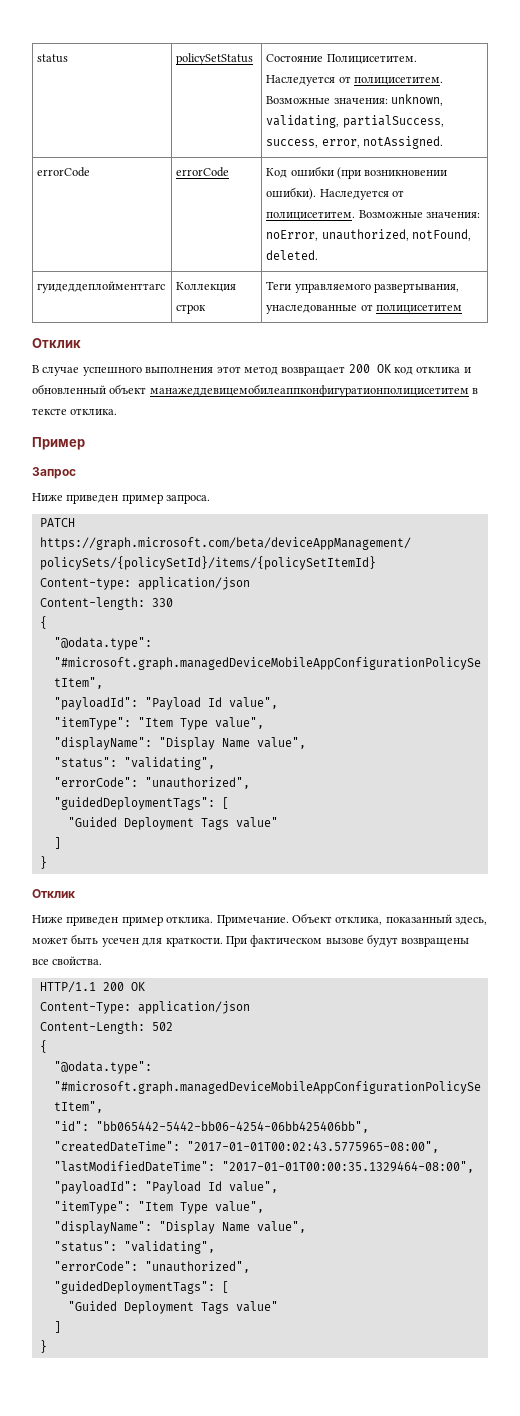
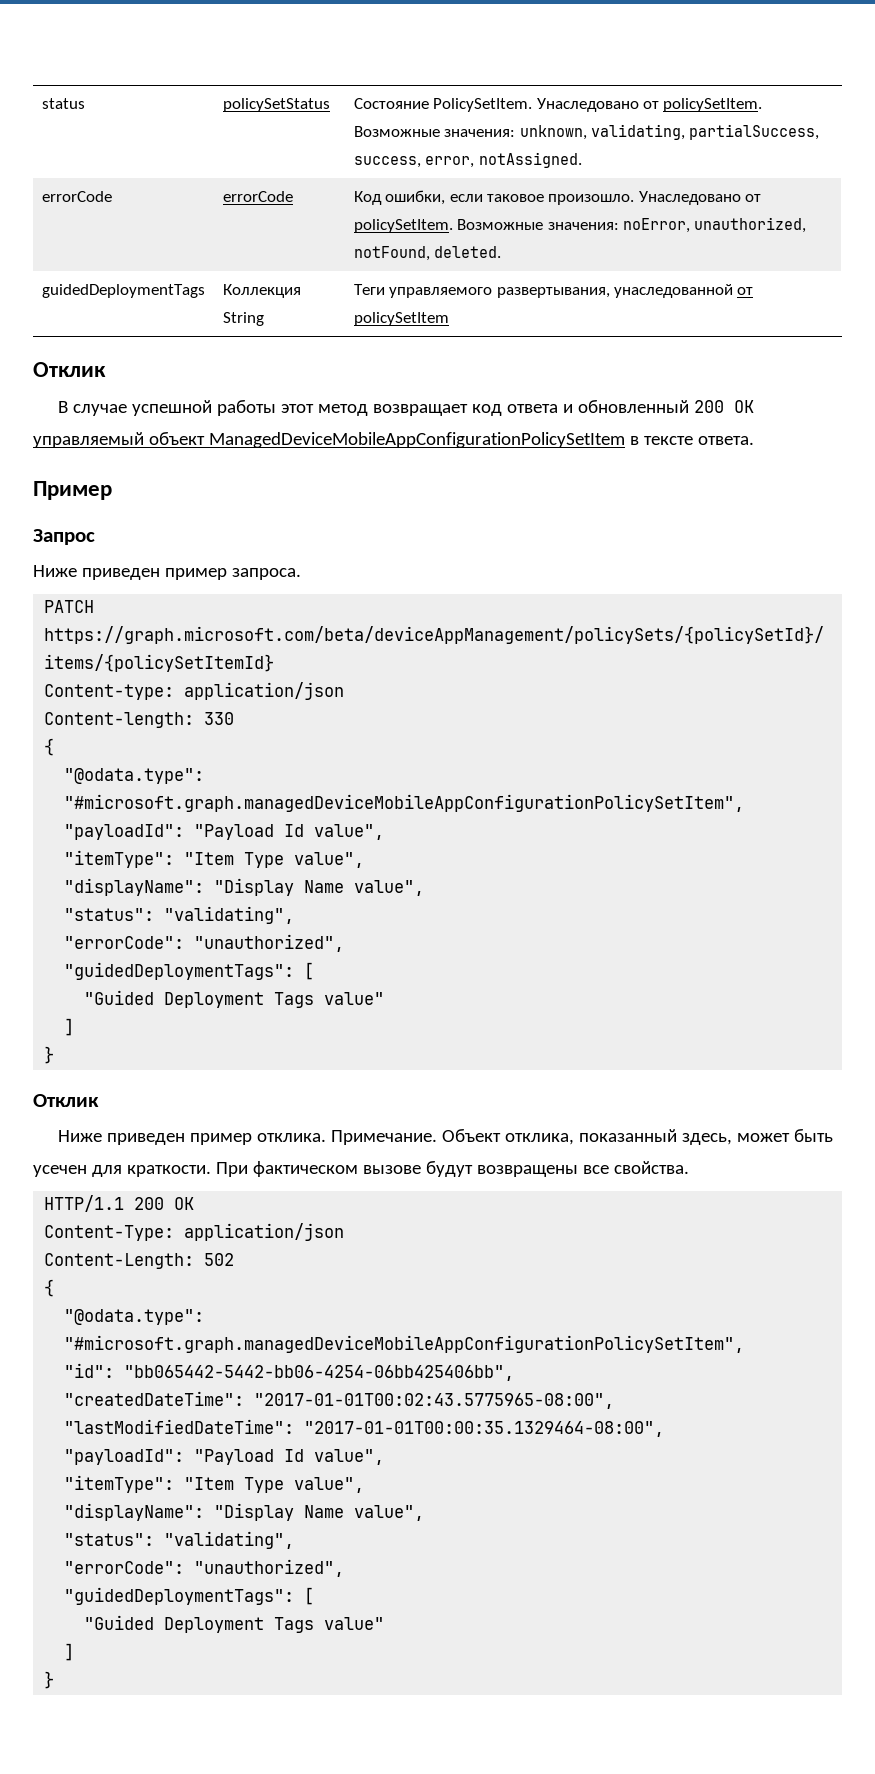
[326,54,417,64] [266,75,444,86] Полицисетитем. Наследуется от полицисетитем. -> [433,98,763,112] PolicySetItem. Унаследовано от policySetItem.
[290,166,448,179] [266,187,405,200] [266,211,356,220] ошибки (при возникновении ошибки). Наследуется от полицисетитем. -> [385,190,762,205] [353,219,453,233] ошибки, если таковое произошло. Унаследовано от policySetItem.
[37,281,166,293] гуидеддеплойменттагс -> [41,284,205,298] guidedDeploymentTags
[176,304,207,314] строк -> [222,312,264,326] String
[266,304,463,314] унаследованные от полицисетитем -> [614,284,754,298] [353,312,449,326] унаследованной от policySetItem
[82,366,214,376] успешного выполнения -> [132,400,277,416] успешной работы
[348,364,471,375] [32,384,469,397] 200 OK код отклика и обновленный объект манажеддевицемобилеаппконфигуратионполицисетитем -> [472,400,755,416] [33,432,625,448] код ответа и обновленный 200 OK управляемый объект ManagedDeviceMobileAppConfigurationPolicySetItem
[70,408,118,415] отклика. -> [697,436,754,445] ответа.

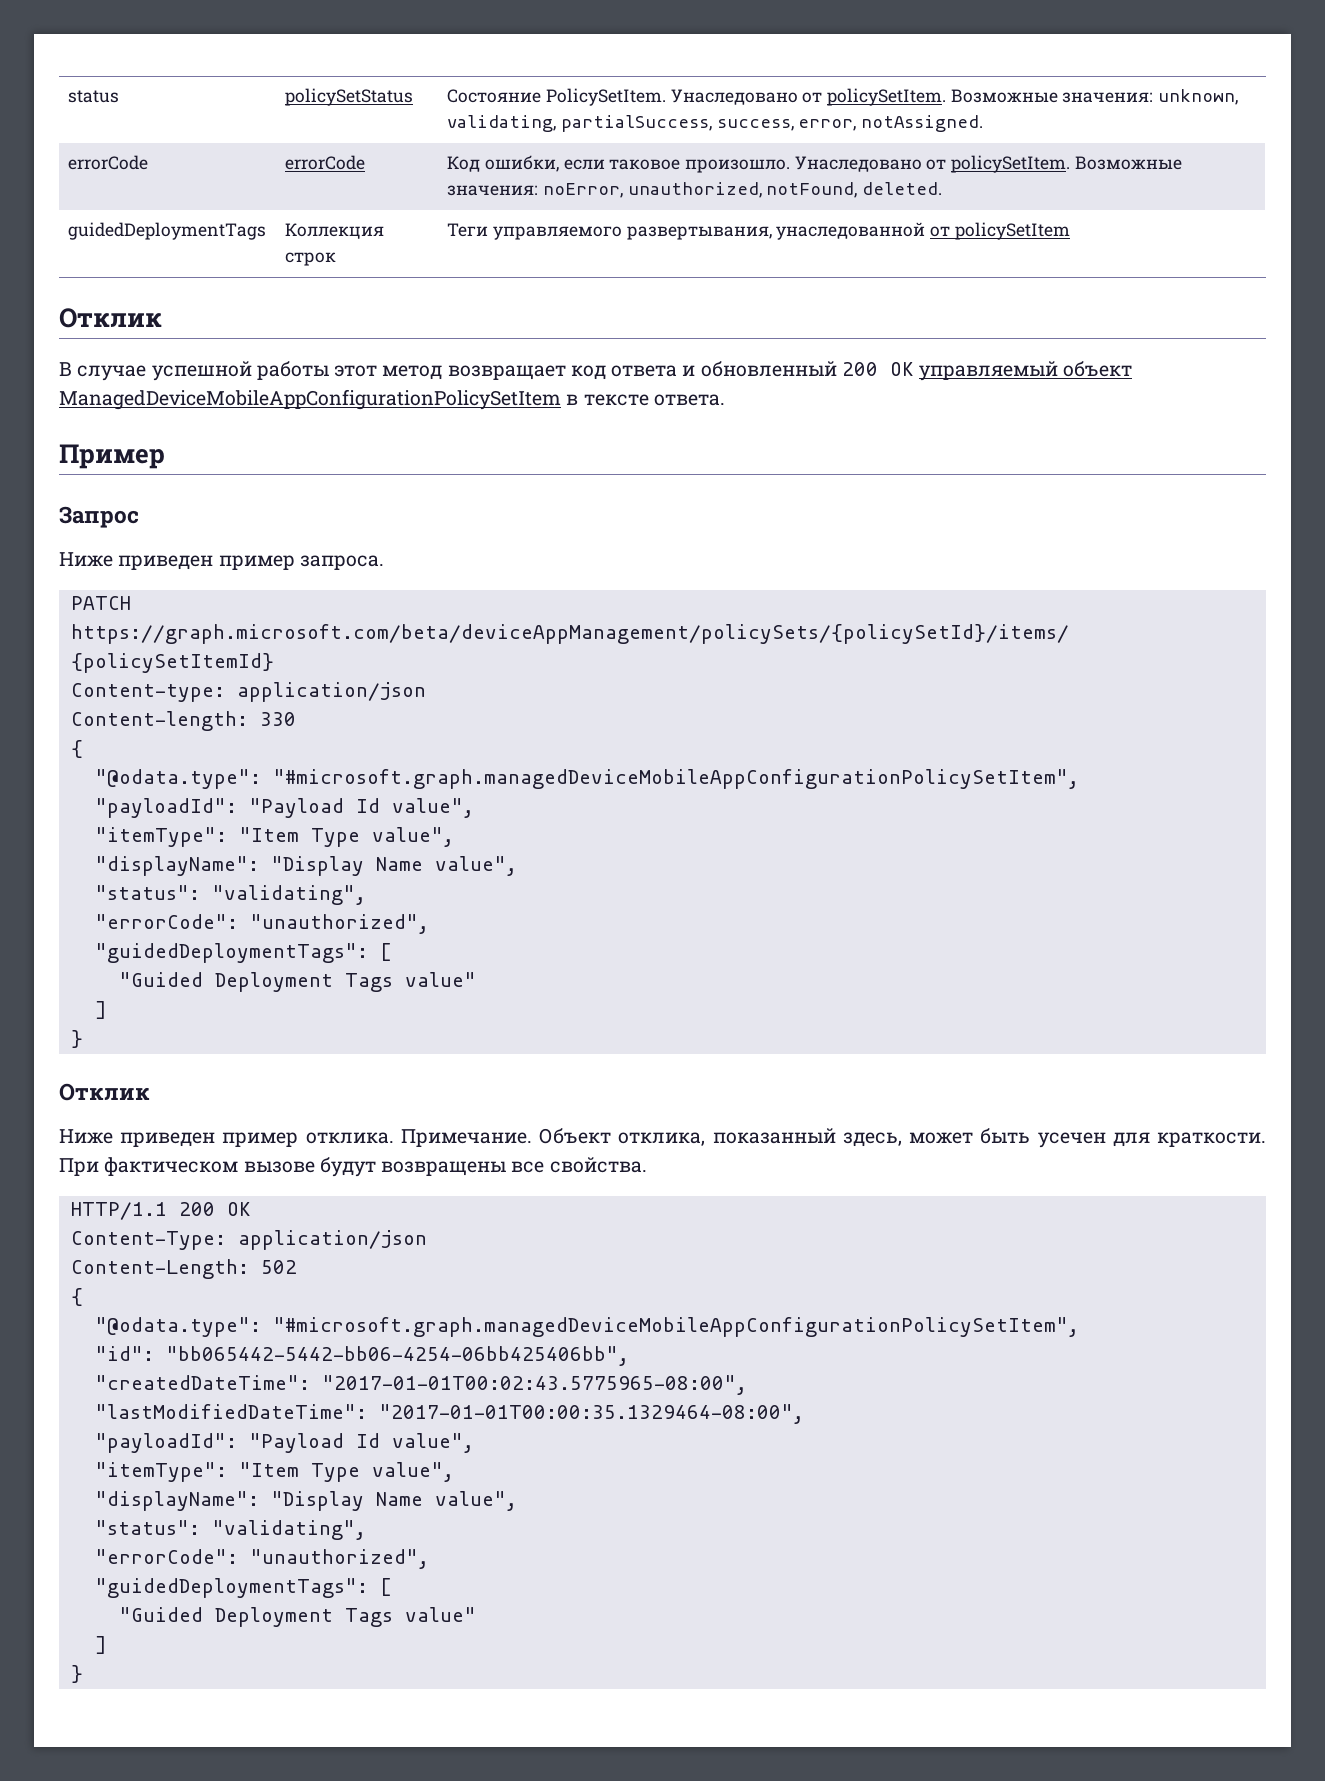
[222,312,264,326] String -> [285,252,337,266] строк

